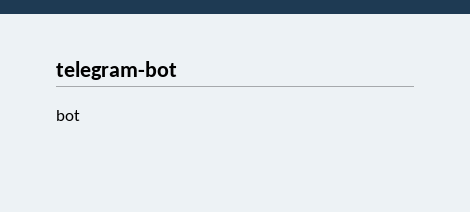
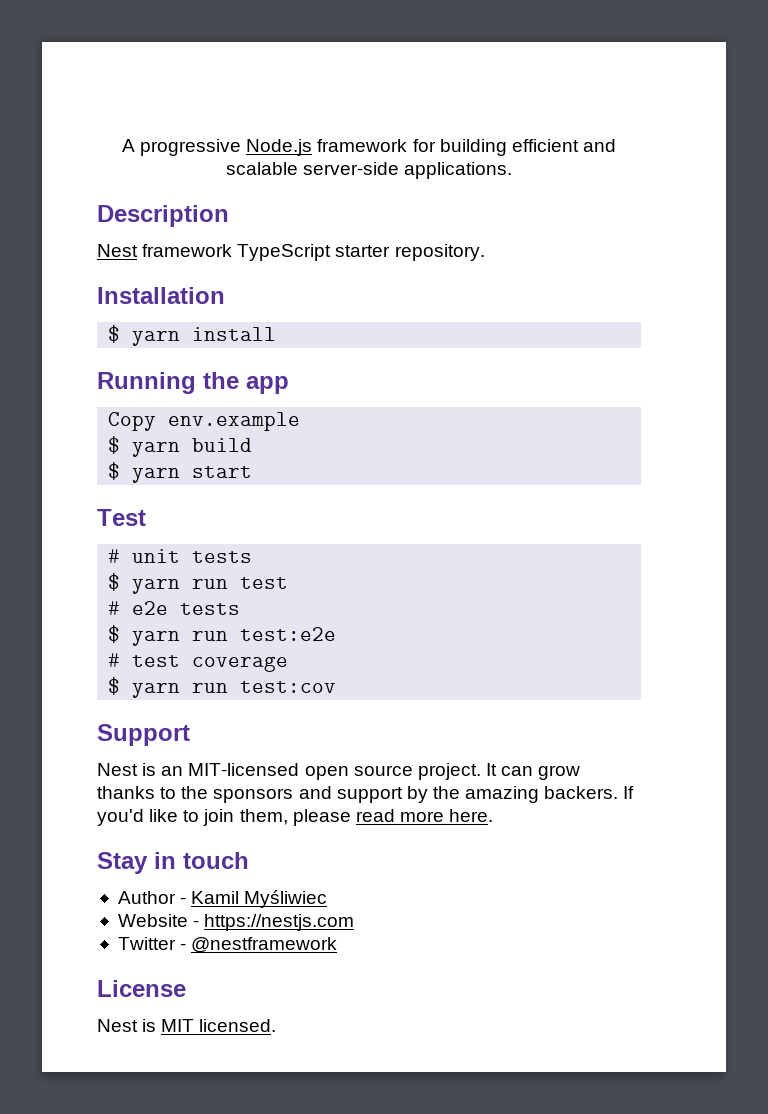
[56,61,177,80] [56,110,80,121] telegram-bot // bot -> [122,139,616,156] [225,162,513,179] [97,205,229,227] [97,244,485,261] [97,287,225,304] [108,325,277,346] [97,372,289,394] [108,412,301,431] [108,436,253,457] [108,462,253,483] [97,509,146,526] [108,549,253,563] [108,573,289,594] [108,601,241,615] [108,625,337,646] [108,653,289,672] [108,677,337,698] [97,724,190,746] [97,763,581,780] [97,786,635,803] [97,809,494,826] [97,852,249,874] [117,890,328,908] [117,914,355,931] [117,937,338,953] [97,980,186,997] [97,1019,277,1032] A progressive Node.js framework for building efficient and scalable server-side applications. // Description // Nest framework TypeScript starter repository. // Installation // $ yarn install // Running the app // Copy env.example // $ yarn build // $ yarn start // Test // # unit tests // $ yarn run test // # e2e tests // $ yarn run test:e2e // # test coverage // $ yarn run test:cov // Support // Nest is an MIT-licensed open source project. It can grow thanks to the sponsors and support by the amazing backers. If you'd like to join them, please read more here. // Stay in touch // Author - Kamil Myśliwiec // Website - https://nestjs.com // Twitter - @nestframework // License // Nest is MIT licensed.

